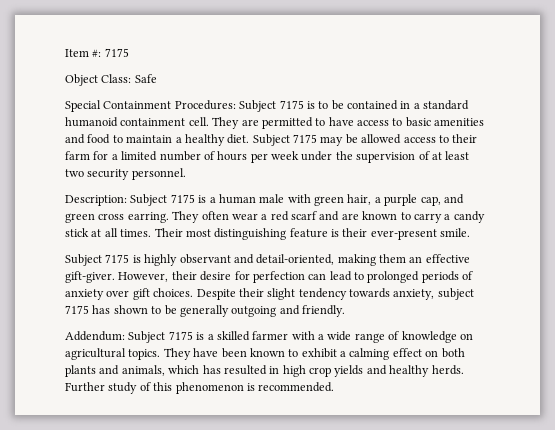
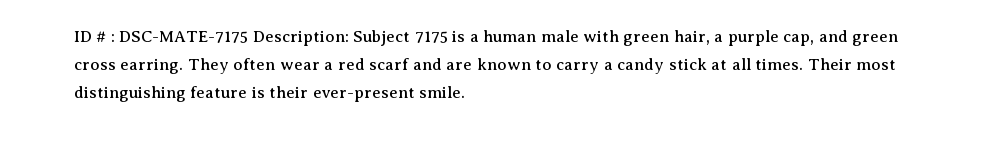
[65,48,129,57] [65,74,157,86] [65,100,470,112] [65,117,485,129] [65,134,478,146] [65,151,470,163] [65,168,186,180] Item #: 7175 // Object Class: Safe // Special Containment Procedures: Subject 7175 is to be contained in a standard humanoid containment cell. They are permitted to have access to basic amenities and food to maintain a healthy diet. Subject 7175 may be allowed access to their farm for a limited number of hours per week under the supervision of at least two security personnel. // -> [74,31,249,43] ID # : DSC-MATE-7175
[65,254,470,266] [65,271,474,283] [65,288,474,300] [65,305,345,317] [65,331,473,343] [65,348,465,360] [65,365,464,377] [65,382,335,394] // Subject 7175 is highly observant and detail-oriented, making them an effective gift-giver. However, their desire for perfection can lead to prolonged periods of anxiety over gift choices. Despite their slight tendency towards anxiety, subject 7175 has shown to be generally outgoing and friendly. // Addendum: Subject 7175 is a skilled farmer with a wide range of knowledge on agricultural topics. They have been known to exhibit a calming effect on both plants and animals, which has resulted in high crop yields and healthy herds. Further study of this phenomenon is recommended. -> (466, 92) none

